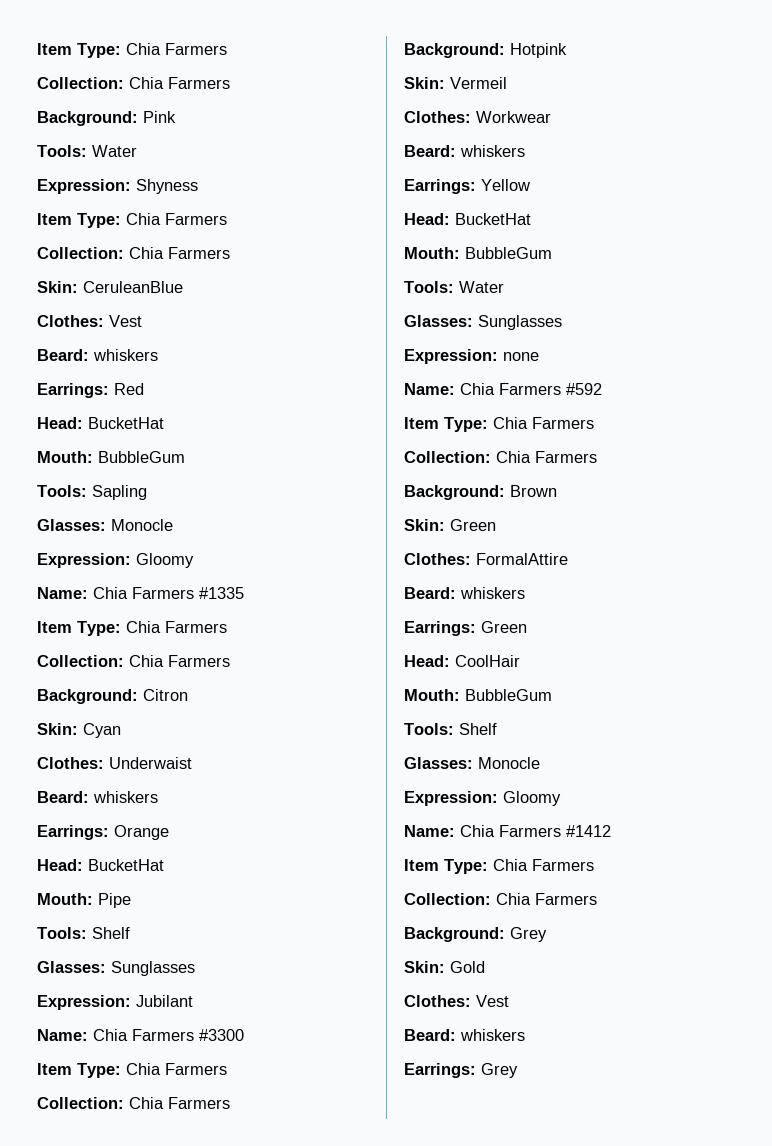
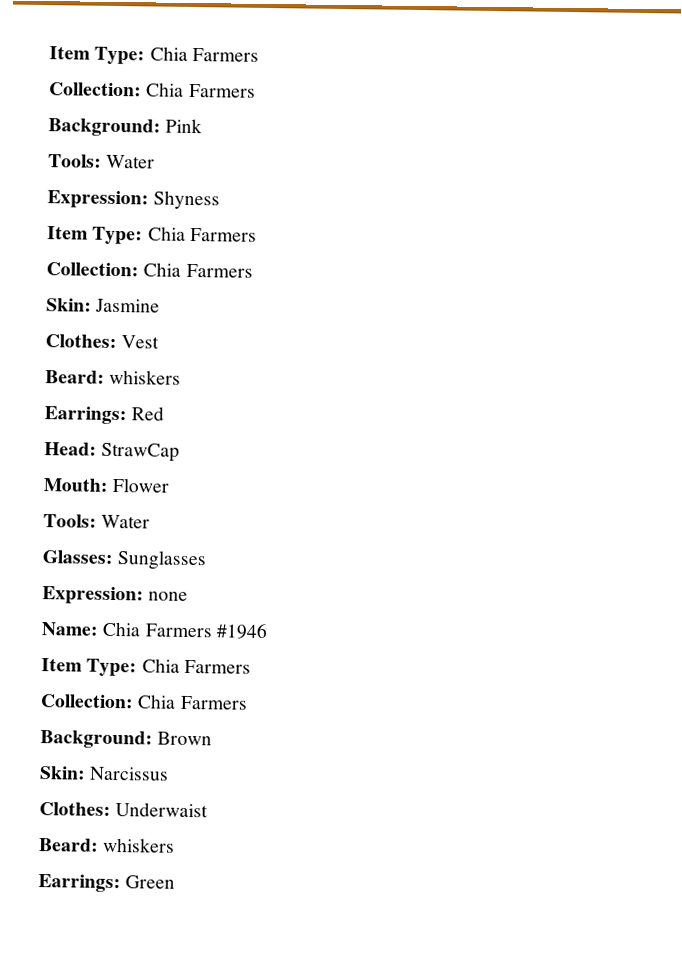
[83,281,183,293] CeruleanBlue -> [95,298,161,313] Jasmine
[88,417,164,429] [37,451,185,463] [37,485,147,500] [37,519,173,531] [37,553,194,568] [37,587,244,599] [37,621,227,636] [37,655,230,667] [37,689,188,704] [37,723,121,738] [37,757,192,769] [37,791,158,803] [37,825,169,840] [37,859,164,871] [37,893,131,908] [37,927,130,939] [37,961,195,976] [37,995,193,1010] [37,1029,244,1041] [37,1063,227,1078] [37,1097,230,1109] [404,43,567,58] [404,77,507,89] [404,111,551,123] [404,145,525,157] [404,179,530,194] [404,213,531,225] [404,247,552,259] BucketHat // Mouth: BubbleGum // Tools: Sapling // Glasses: Monocle // Expression: Gloomy // Name: Chia Farmers #1335 // Item Type: Chia Farmers // Collection: Chia Farmers // Background: Citron // Skin: Cyan // Clothes: Underwaist // Beard: whiskers // Earrings: Orange // Head: BucketHat // Mouth: Pipe // Tools: Shelf // Glasses: Sunglasses // Expression: Jubilant // Name: Chia Farmers #3300 // Item Type: Chia Farmers // Collection: Chia Farmers // Background: Hotpink // Skin: Vermeil // Clothes: Workwear // Beard: whiskers // Earrings: Yellow // Head: BucketHat // Mouth: BubbleGum -> [101,442,181,462] [43,477,170,493] StrawCap // Mouth: Flower
[566,383,602,395] #592 -> [215,623,268,640] #1946
[450,519,496,531] [404,553,568,565] Green // Clothes: FormalAttire -> [89,766,170,781] [39,802,209,818] Narcissus // Clothes: Underwaist
[404,655,520,667] [404,689,552,701] [404,723,497,735] [404,757,540,769] [404,791,561,806] [404,825,611,837] [404,859,594,874] [404,893,597,905] [404,927,547,942] [404,961,485,973] [404,995,509,1007] [404,1029,525,1041] [404,1063,518,1078] // Head: CoolHair // Mouth: BubbleGum // Tools: Shelf // Glasses: Monocle // Expression: Gloomy // Name: Chia Farmers #1412 // Item Type: Chia Farmers // Collection: Chia Farmers // Background: Grey // Skin: Gold // Clothes: Vest // Beard: whiskers // Earrings: Grey -> (176, 882) none

